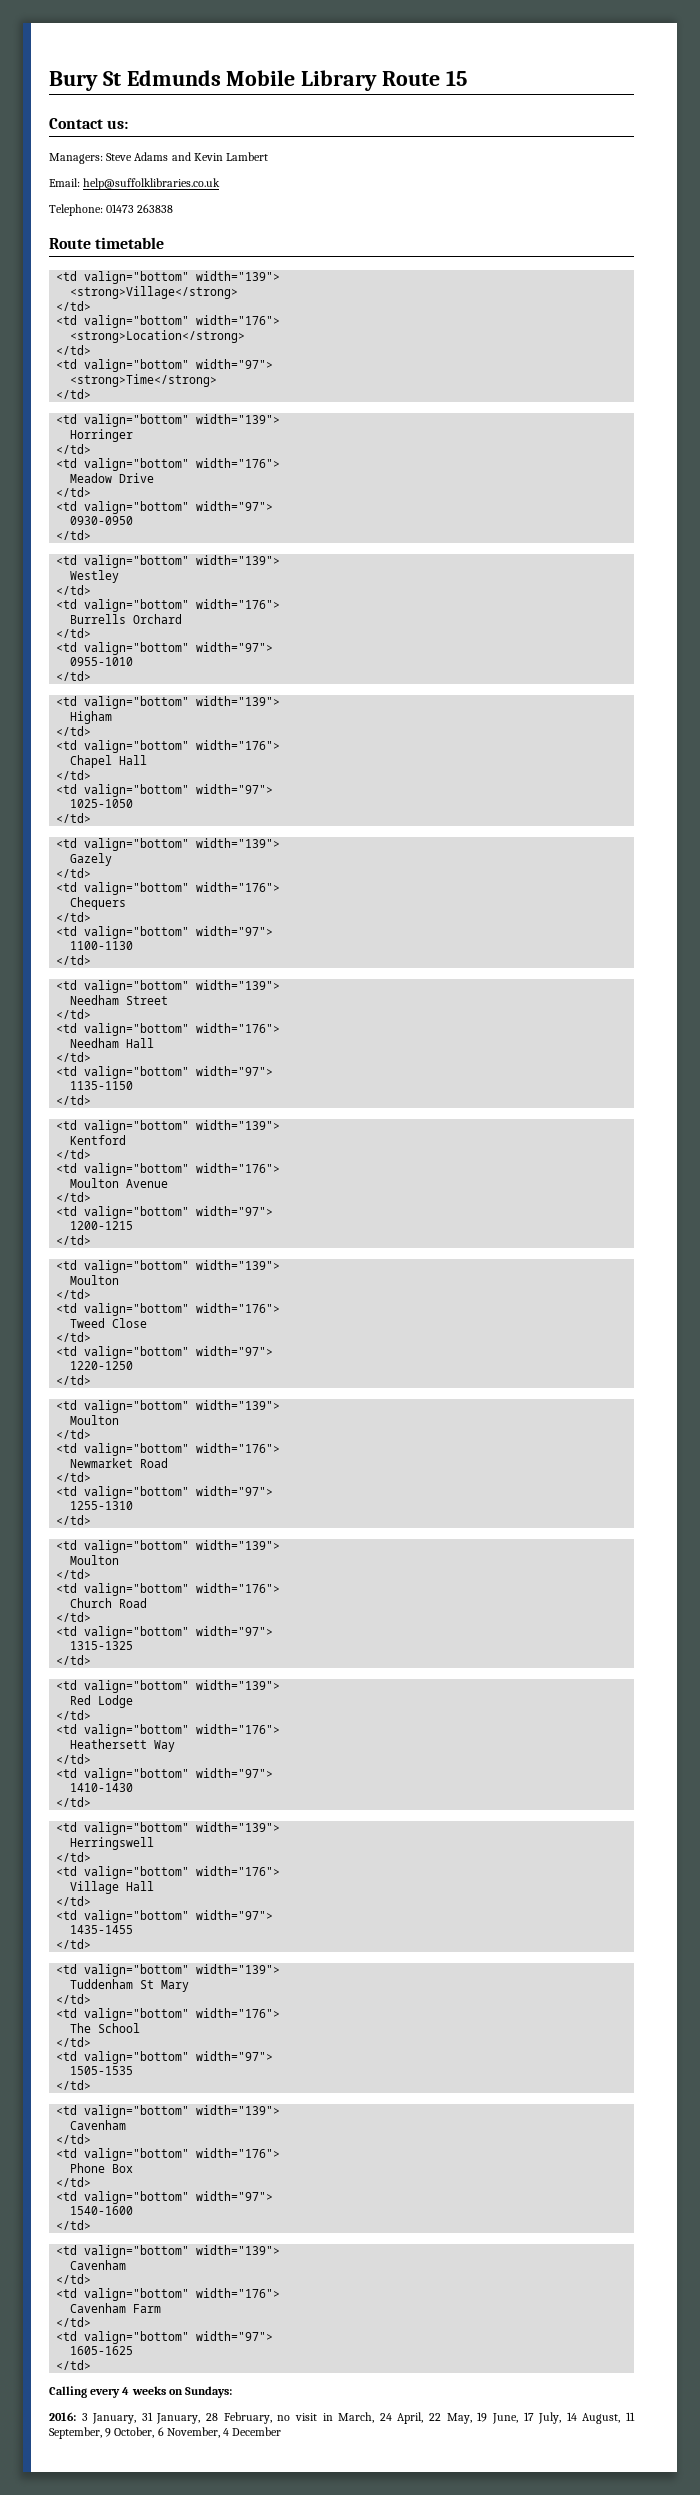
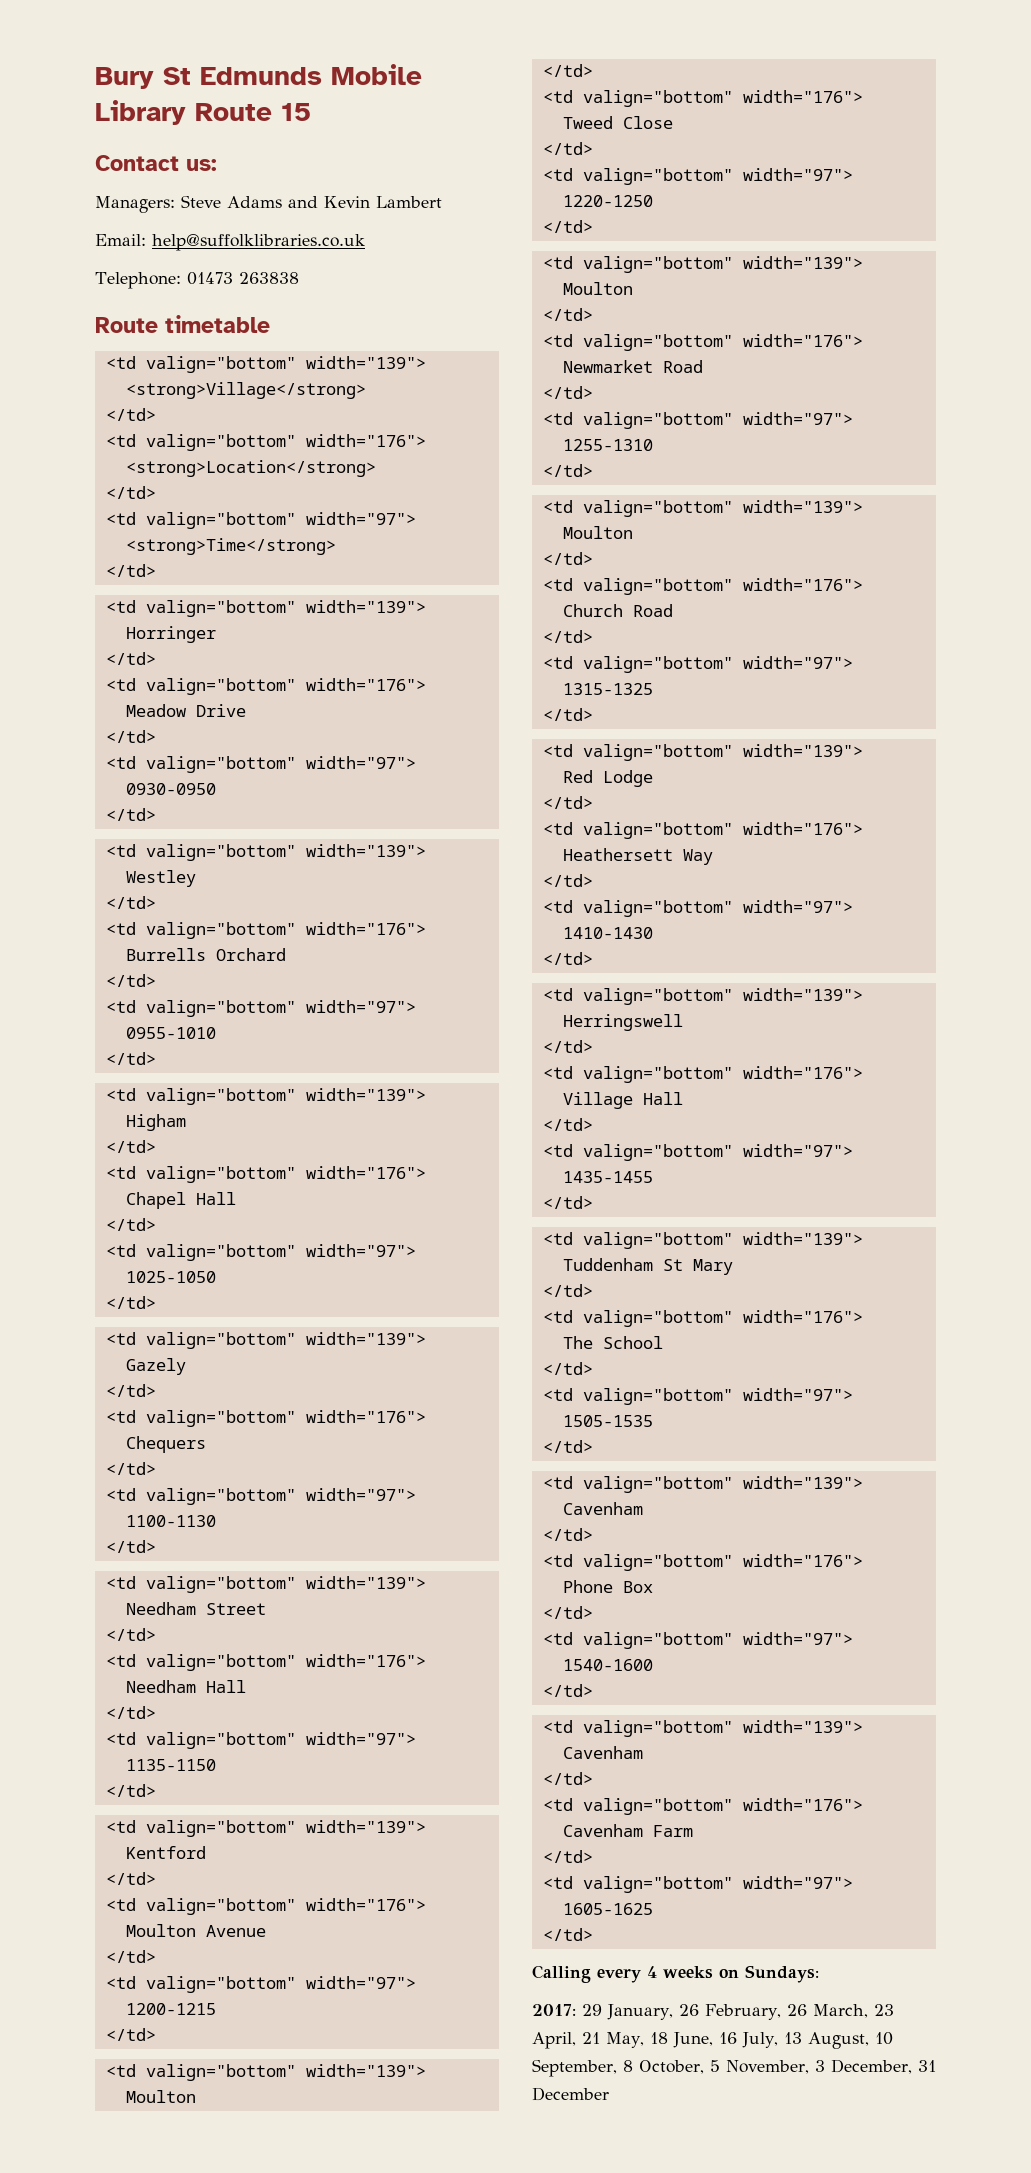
[49,2412,635,2424] [49,2427,230,2439] 2016: 3 January, 31 January, 28 February, no visit in March, 24 April, 22 May, 19 June, 17 July, 14 August, 11 September, 9 October, 6 November, 4 -> [532,2004,894,2020] [532,2032,893,2049] [532,2059,936,2077] 2017: 29 January, 26 February, 26 March, 23 April, 21 May, 18 June, 16 July, 13 August, 10 September, 8 October, 5 November, 3 December, 31

